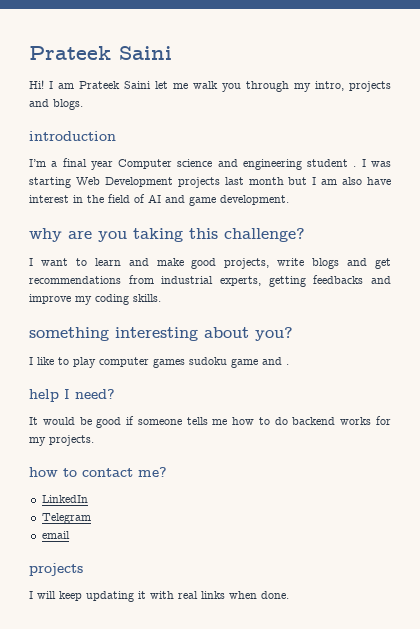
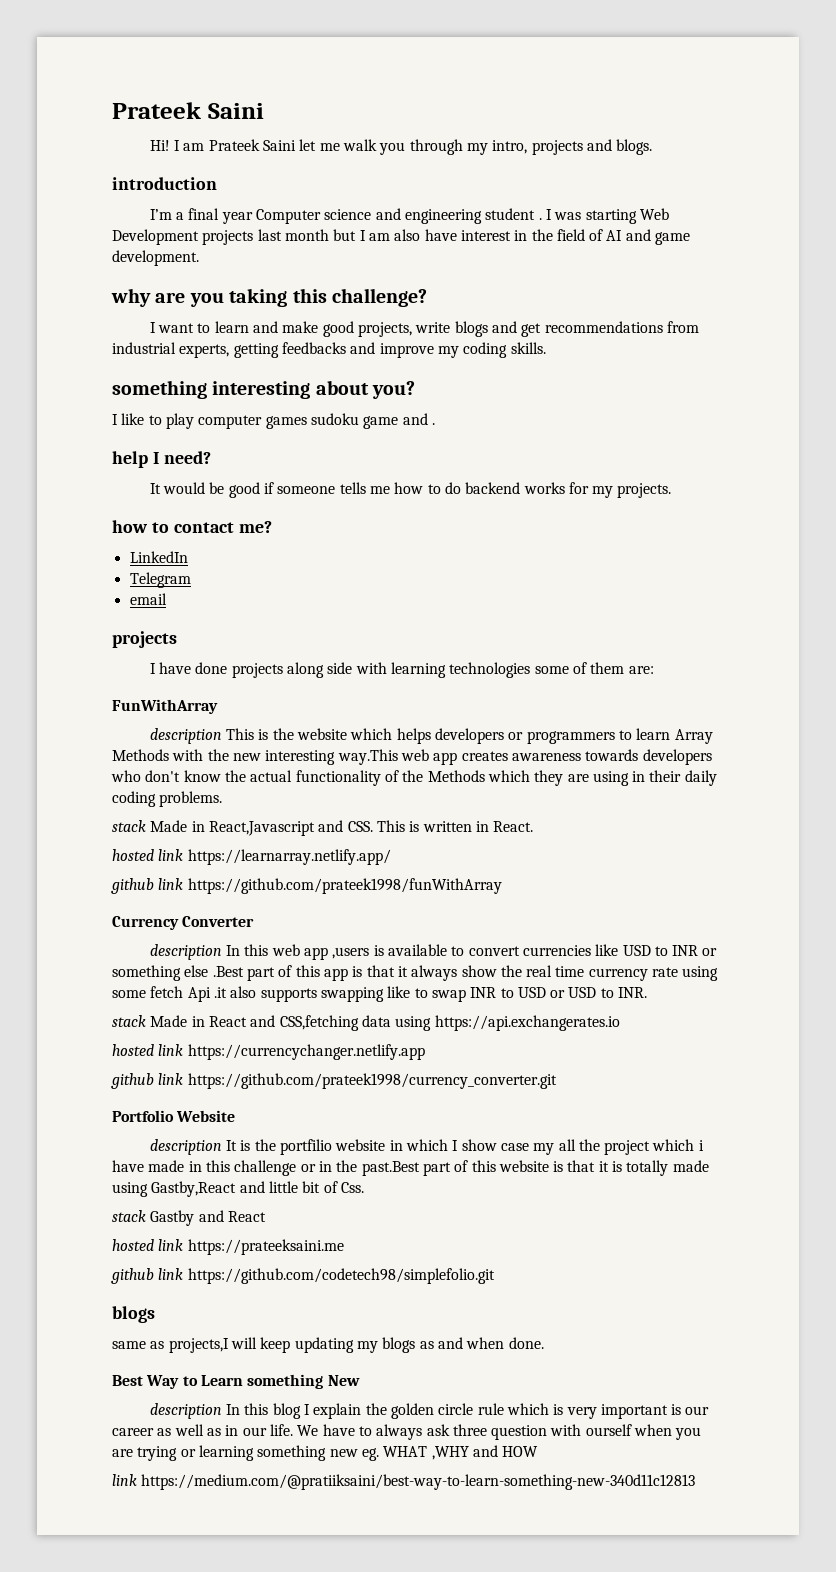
[37,591,289,602] will keep updating it with real links when done. -> [158,662,654,678] [112,699,218,714] [149,728,713,744] [112,749,712,765] [111,770,717,786] [112,791,223,807] [112,820,534,836] [112,849,391,865] [111,878,502,894] [112,916,255,930] [149,944,718,960] [112,965,719,981] [112,986,648,1002] [112,1015,620,1031] [112,1044,425,1060] [111,1073,557,1089] [112,1110,236,1122] [149,1139,704,1155] [112,1160,709,1176] [112,1181,364,1197] [112,1210,266,1226] [112,1239,344,1255] [111,1268,495,1284] [112,1306,155,1323] [112,1337,544,1353] [112,1374,360,1389] [149,1403,710,1419] [112,1424,702,1440] [112,1445,539,1461] [112,1474,696,1490] have done projects along side with learning technologies some of them are: // FunWithArray // description This is the website which helps developers or programmers to learn Array Methods with the new interesting way.This web app creates awareness towards developers who don't know the actual functionality of the Methods which they are using in their daily coding problems. // stack Made in React,Javascript and CSS. This is written in React. // hosted link https://learnarray.netlify.app/ // github link https://github.com/prateek1998/funWithArray // Currency Converter // description In this web app ,users is available to convert currencies like USD to INR or something else .Best part of this app is that it always show the real time currency rate using some fetch Api .it also supports swapping like to swap INR to USD or USD to INR. // stack Made in React and CSS,fetching data using https://api.exchangerates.io // hosted link https://currencychanger.netlify.app // github link https://github.com/prateek1998/currency_converter.git // Portfolio Website // description It is the portfilio website in which I show case my all the project which i have made in this challenge or in the past.Best part of this website is that it is totally made using Gastby,React and little bit of Css. // stack Gastby and React // hosted link https://prateeksaini.me // github link https://github.com/codetech98/simplefolio.git // blogs // same as projects,I will keep updating my blogs as and when done. // Best Way to Learn something New // description In this blog I explain the golden circle rule which is very important is our career as well as in our life. We have to always ask three question with ourself when you are trying or learning something new eg. WHAT ,WHY and HOW // link https://medium.com/@pratiiksaini/best-way-to-learn-something-new-340d11c12813

